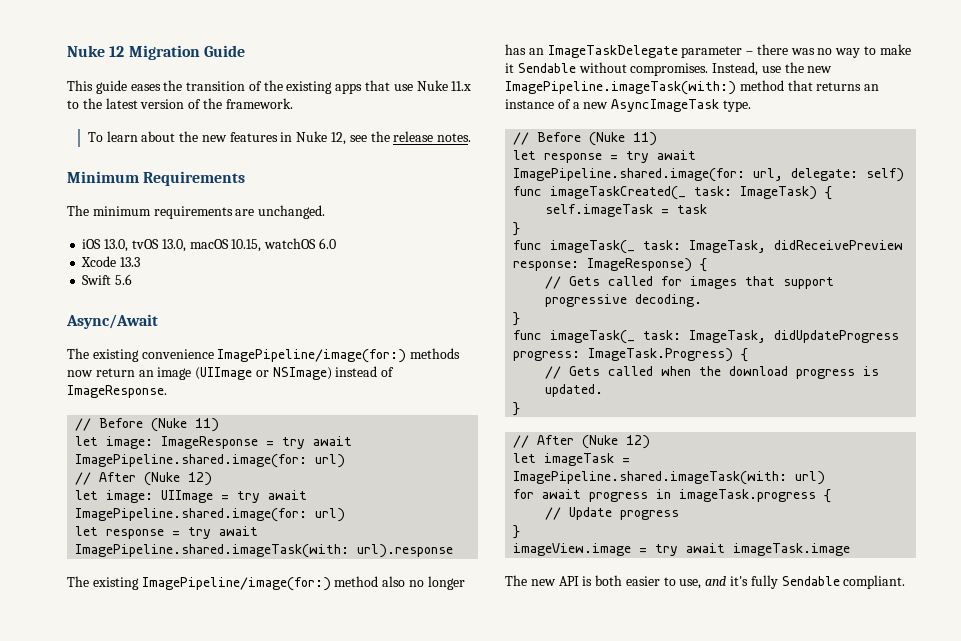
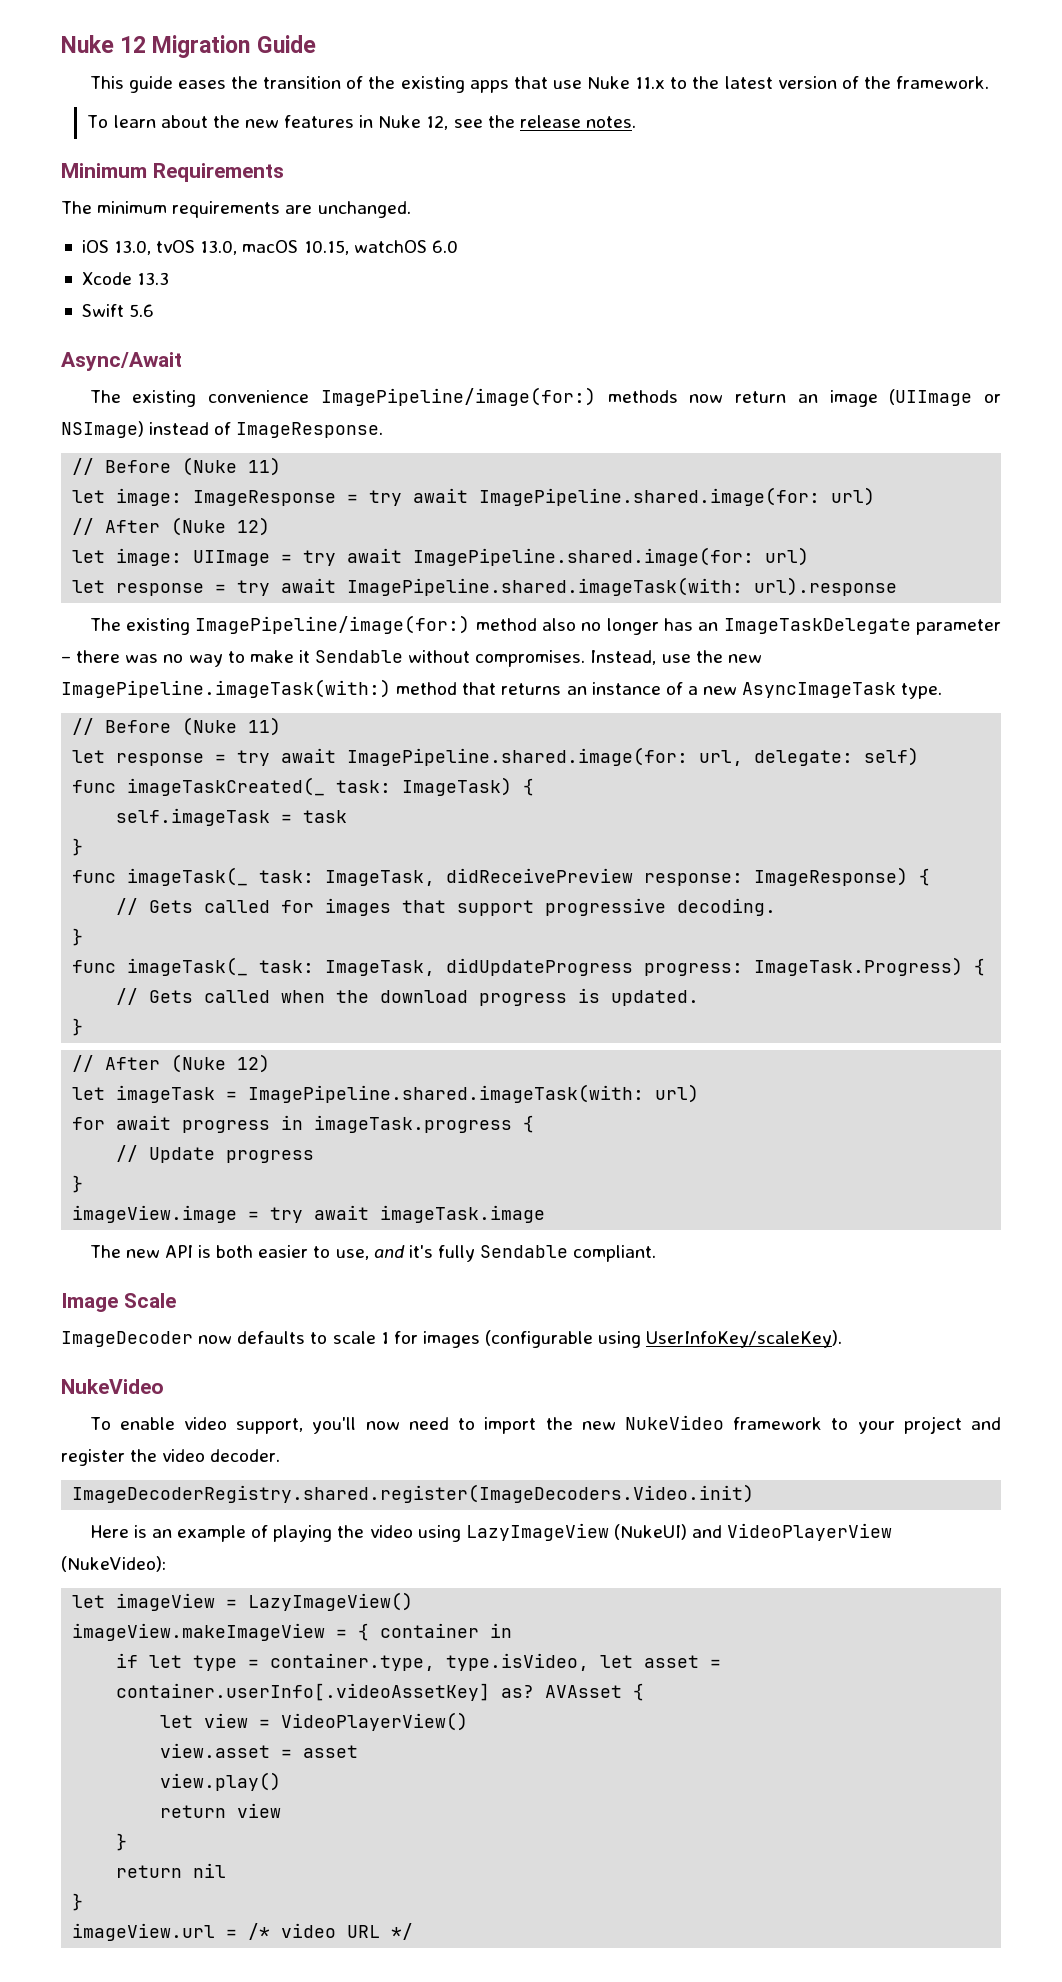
(906, 582) none -> [61,1293,176,1312] [61,1330,843,1348] [61,1379,164,1394] [89,1415,1001,1434] [61,1449,281,1466] [72,1484,755,1503] [89,1523,893,1542] [61,1556,166,1572] [72,1592,414,1611] [72,1623,513,1641] [116,1653,722,1671] [116,1683,645,1701] [160,1712,469,1731] [160,1743,359,1758] [160,1772,282,1791] [160,1803,282,1818] [116,1833,128,1851] [116,1863,227,1878] [72,1893,84,1911] [72,1923,414,1941] // Image Scale // ImageDecoder now defaults to scale 1 for images (configurable using UserInfoKey/scaleKey). // NukeVideo // To enable video support, you'll now need to import the new NukeVideo framework to your project and register the video decoder. // ImageDecoderRegistry.shared.register(ImageDecoders.Video.init) // Here is an example of playing the video using LazyImageView (NukeUI) and VideoPlayerView (NukeVideo): // let imageView = LazyImageView() // imageView.makeImageView = { container in // if let type = container.type, type.isVideo, let asset = container.userInfo[.videoAssetKey] as? AVAsset { // let view = VideoPlayerView() // view.asset = asset // view.play() // return view // } // return nil // } // imageView.url = /* video URL */

